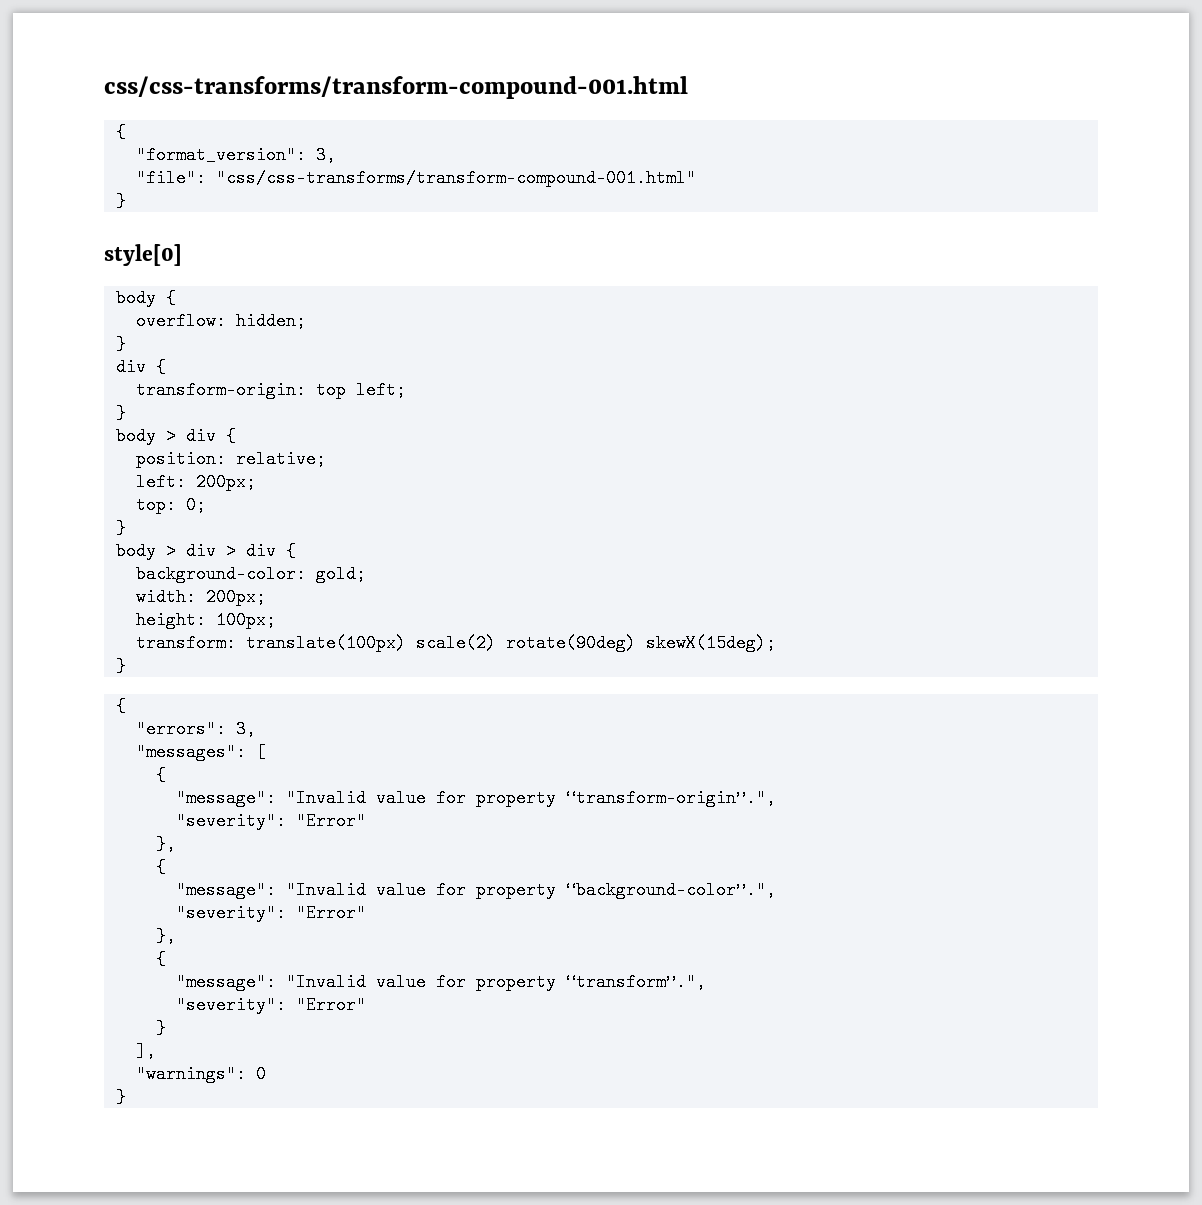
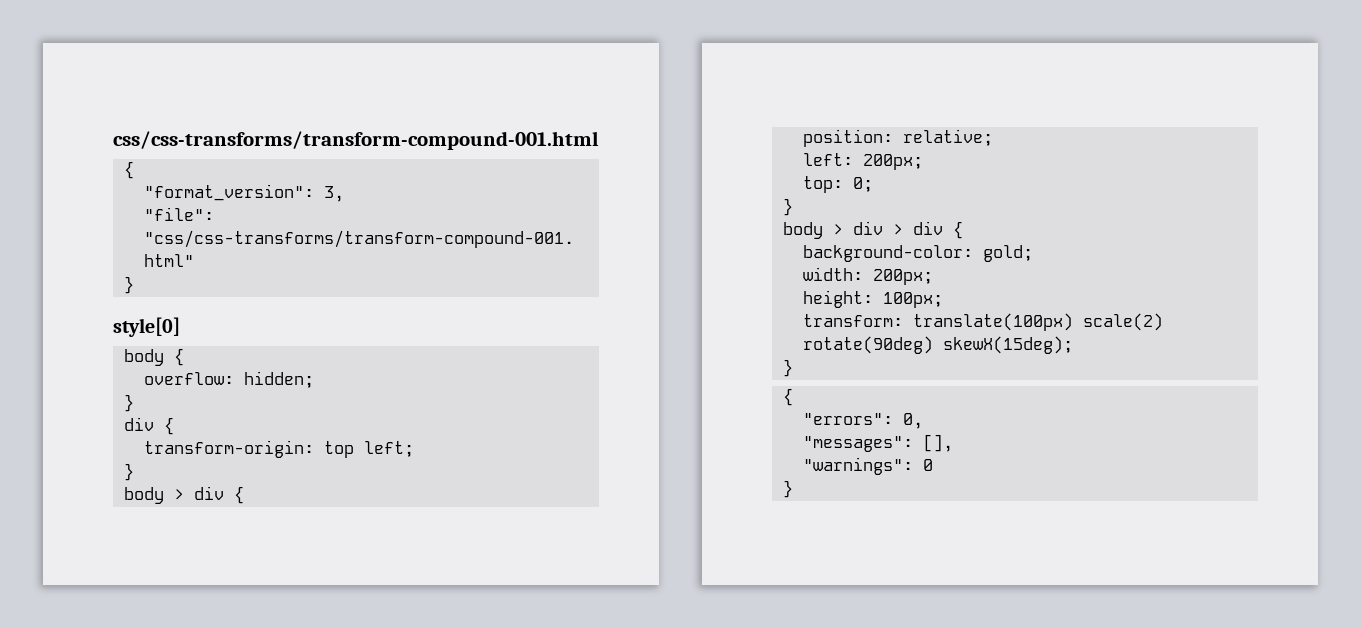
[236,720,256,738] 3, -> [902,413,923,429] 0,
[256,743,266,761] [156,766,166,784] [176,789,776,807] [176,812,366,830] [156,835,176,853] [156,858,166,876] [176,881,776,899] [176,904,366,922] [156,927,176,945] [156,950,166,968] [176,973,706,991] [176,996,366,1014] [156,1019,166,1037] [136,1042,156,1060] [ // { // "message": "Invalid value for property “transform-origin”.", // "severity": "Error" // }, // { // "message": "Invalid value for property “background-color”.", // "severity": "Error" // }, // { // "message": "Invalid value for property “transform”.", // "severity": "Error" // } // ], -> [922,434,953,452] [],

